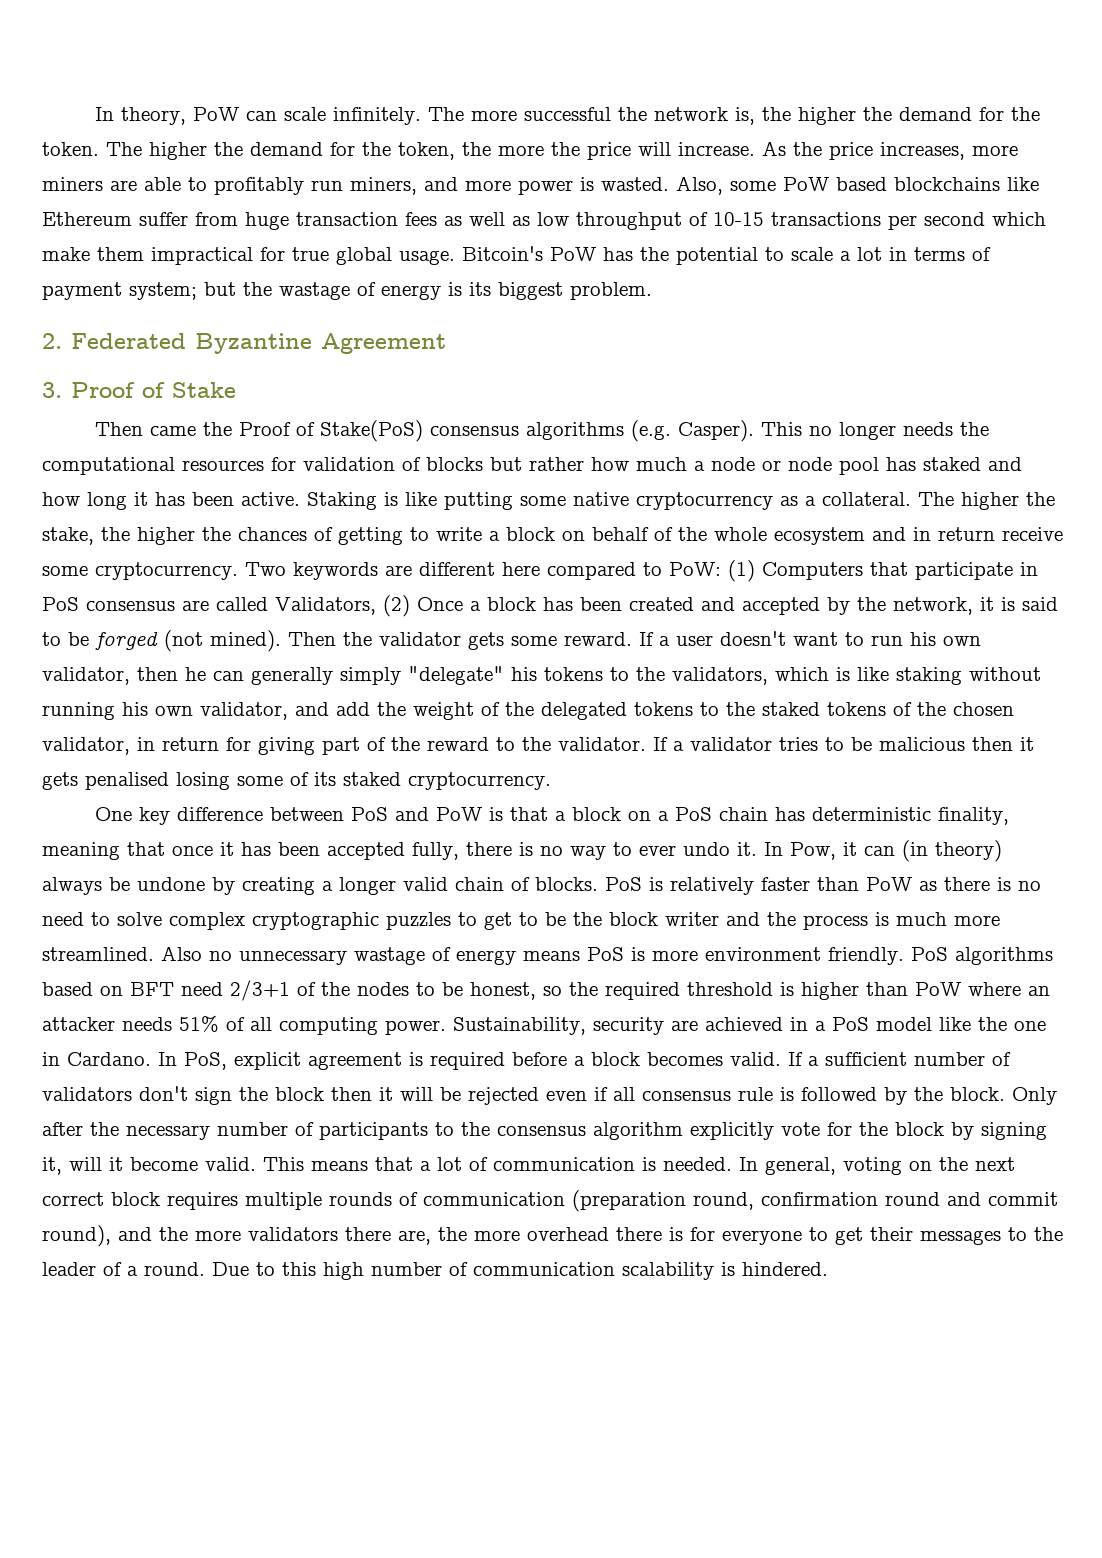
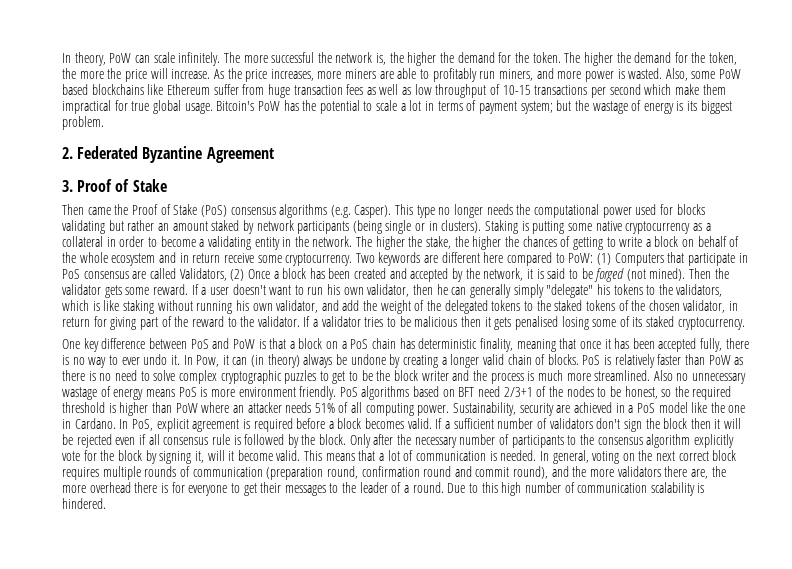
[320,420,424,442] Stake(PoS) -> [173,204,227,217] Stake (PoS)
(803, 429) none -> [416,205,435,218] type
[182,457,1022,475] [42,492,300,510] resources for validation of blocks but rather how much a node or node pool has staked and how long it has been active. -> [602,204,705,218] [62,220,482,234] power used for blocks validating but rather an amount staked by network participants (being single or in clusters).
[405,492,437,506] like -> (529, 226) none
[822,492,911,506] collateral. -> [62,236,353,250] collateral in order to become a validating entity in the network.

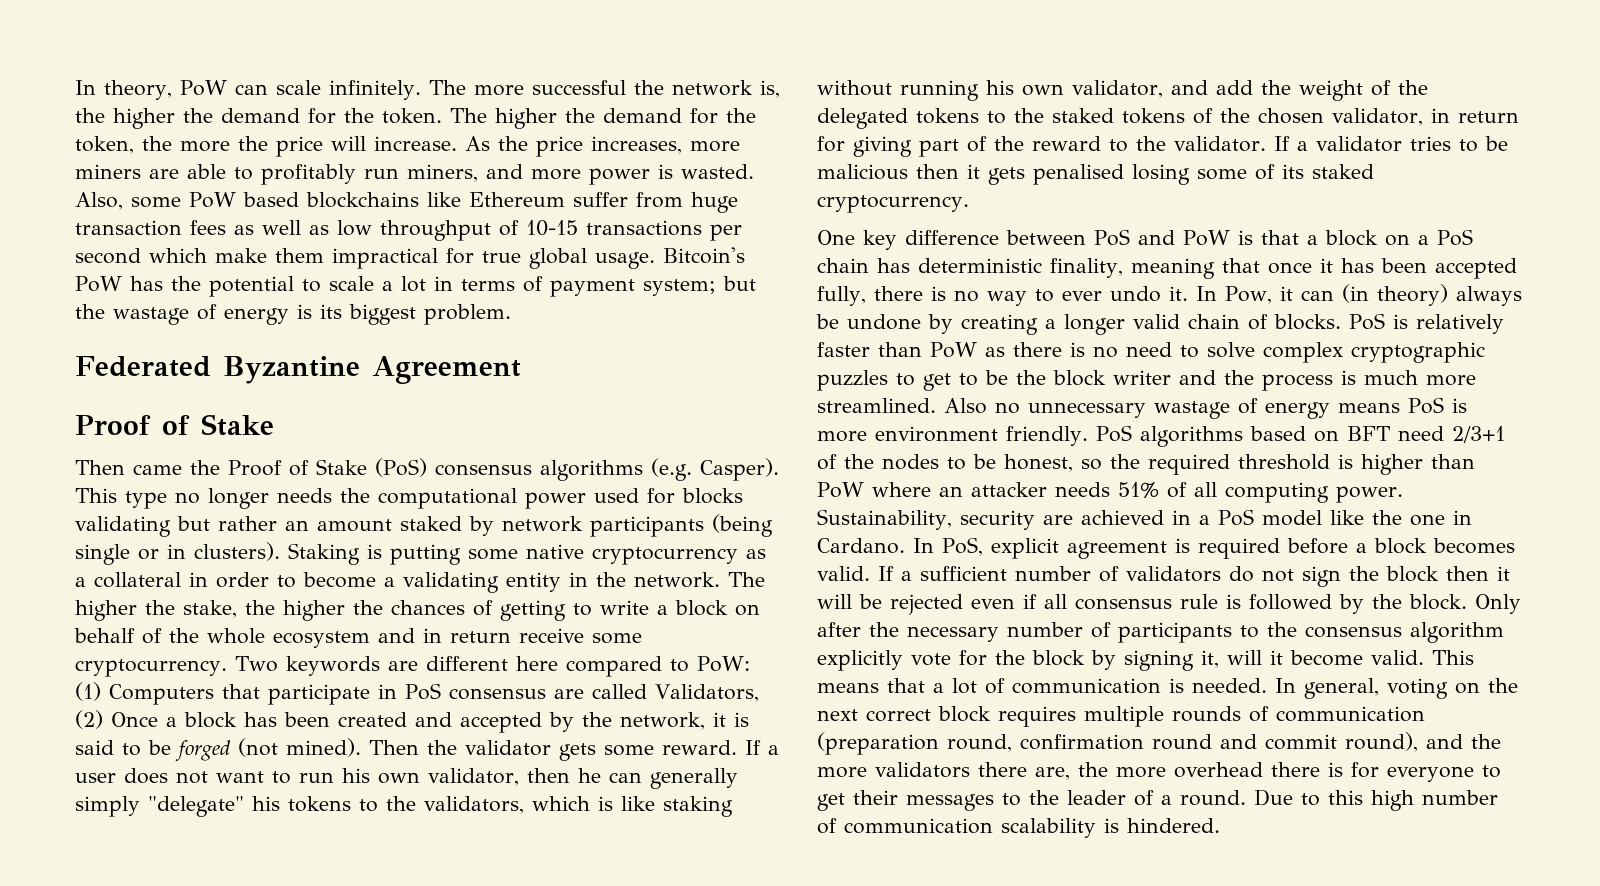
[62,147,73,159] 2. -> (511, 314) none
[62,180,73,192] 3. -> (521, 370) none
[232,284,266,295] doesn't -> [124,768,208,784] does not
[596,418,621,429] don't -> [1229,566,1294,582] do not

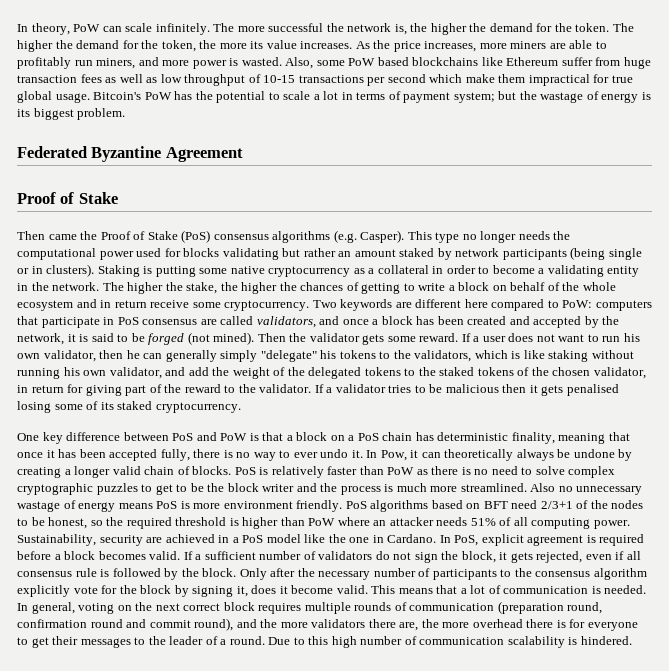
[238,136,457,157] the price will increase. -> [250,40,353,49] its value increases.
[75,682,214,705] (1) Computers -> [595,300,652,311] computers
[654,684,759,702] [75,710,158,729] Validators, (2) Once -> [256,316,369,328] validators, and once
[1341,284,1448,306] (in theory) -> [444,449,514,461] theoretically
[1386,566,1510,582] [817,594,963,615] block then it will be rejected -> [461,551,583,563] block, it gets rejected,
[1227,650,1262,665] will -> [251,585,277,594] does

